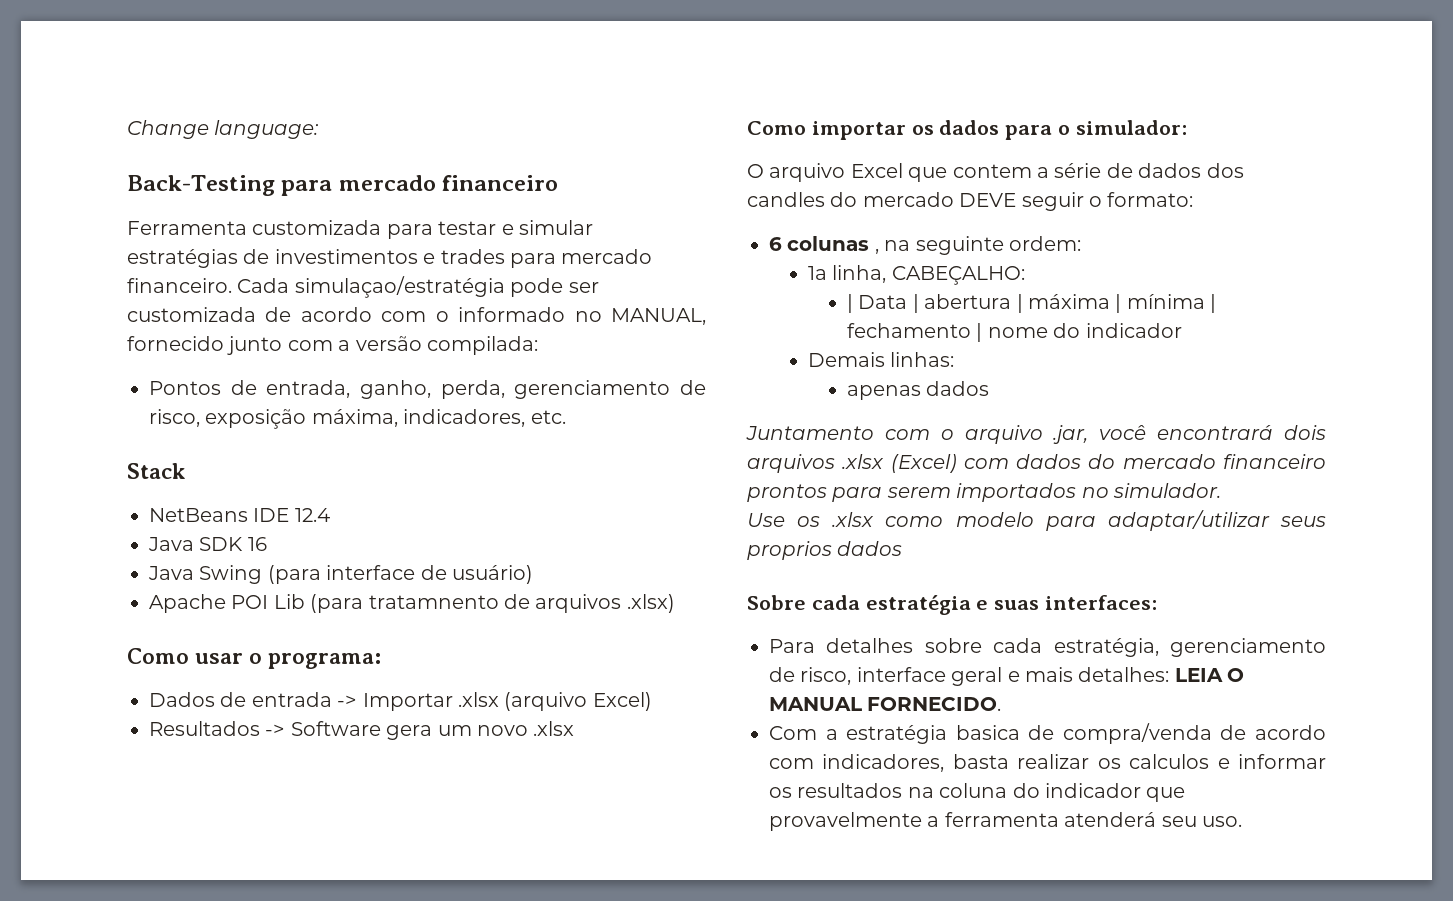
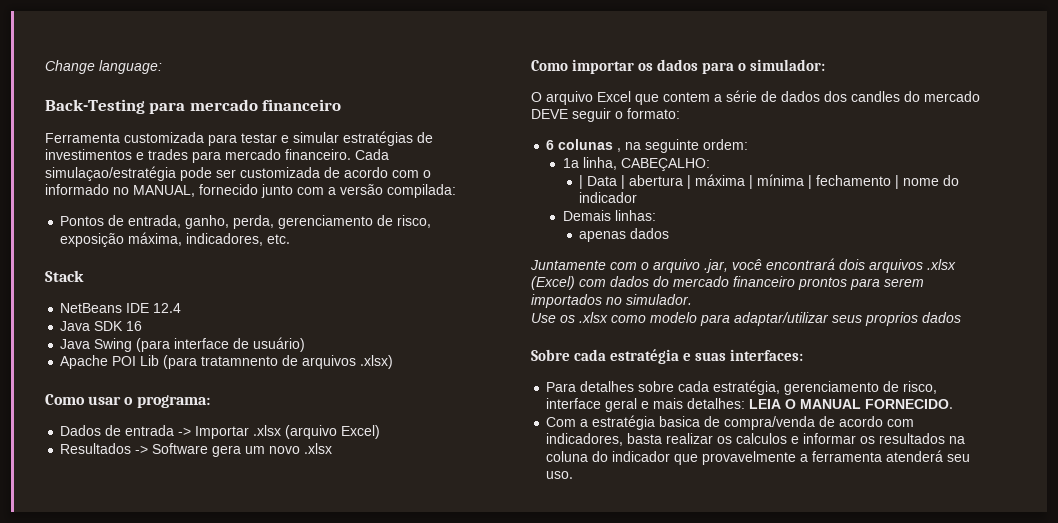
[746,426,874,440] Juntamento -> [530,260,606,270] Juntamente

